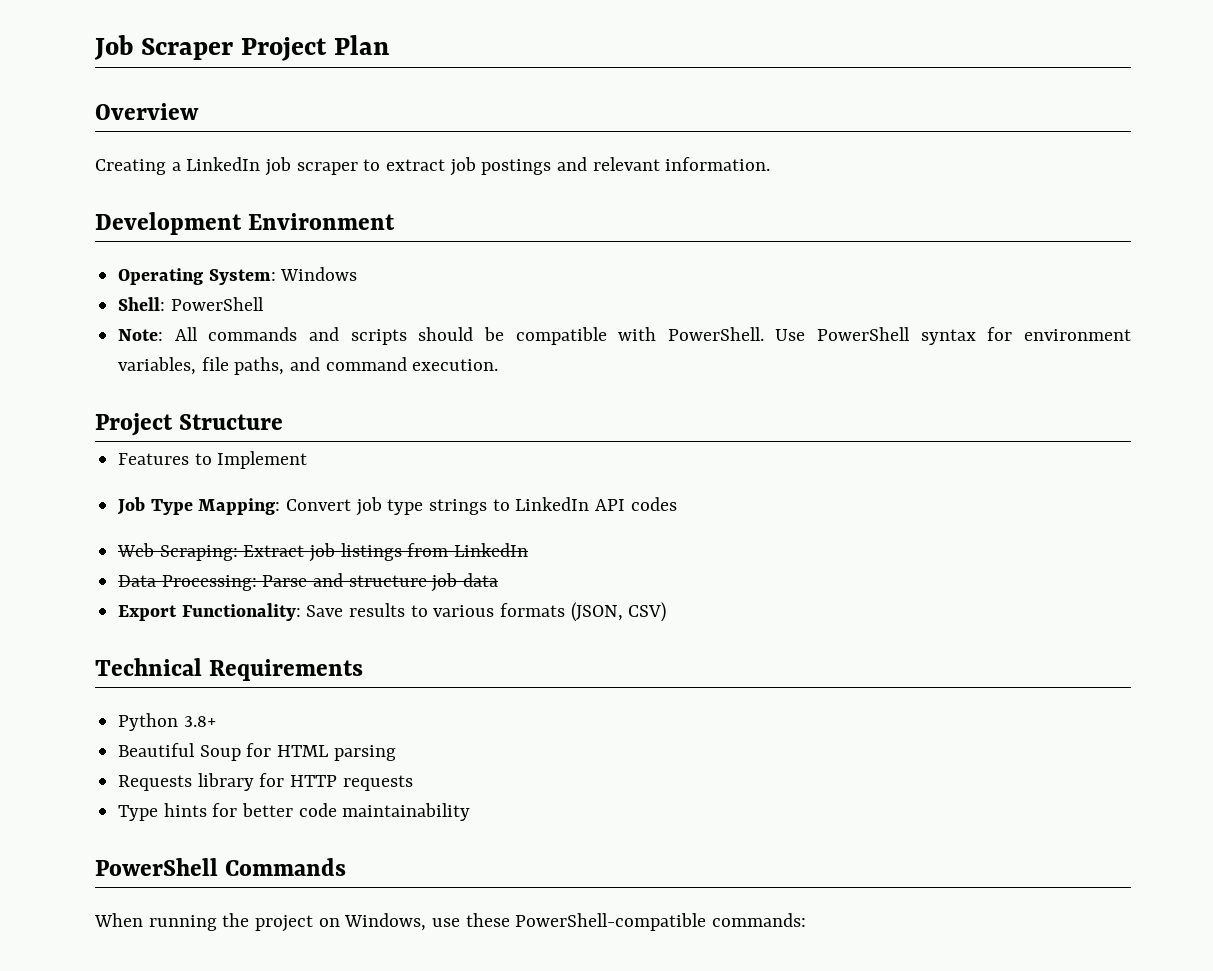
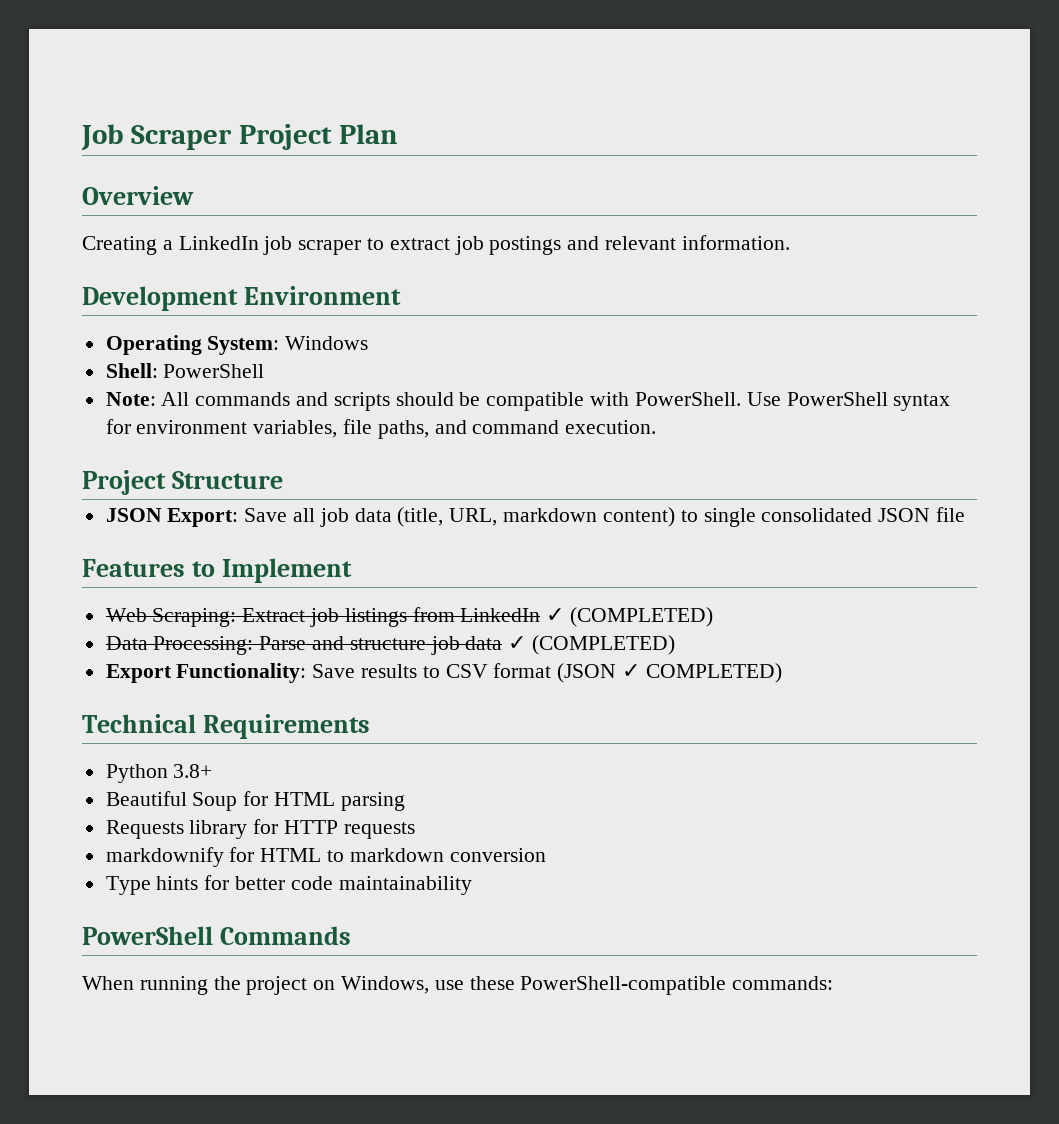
[118,451,308,469] [117,497,677,516] Features to Implement // Job Type Mapping: Convert job type strings to LinkedIn API codes -> [105,507,965,527] [82,558,353,583] JSON Export: Save all job data (title, URL, markdown content) to single consolidated JSON file // Features to Implement
(529, 550) none -> [546,607,714,627] ✓ (COMPLETED)
(499, 580) none -> [508,635,676,655] ✓ (COMPLETED)
[433,602,667,622] various formats (JSON, CSV) -> [445,663,782,683] CSV format (JSON ✓ COMPLETED)
(413, 783) none -> [105,847,546,867] // markdownify for HTML to markdown conversion

